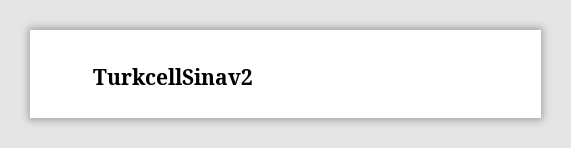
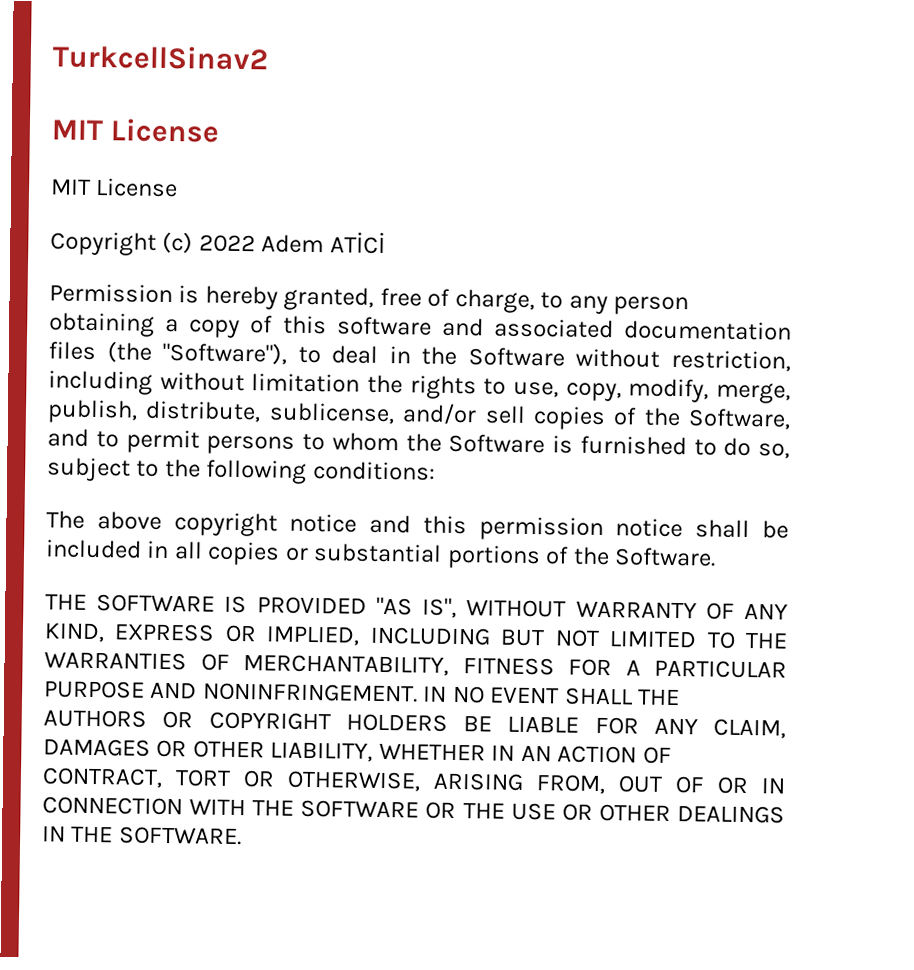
(253, 76) none -> [51,118,221,143] [50,177,179,198] [50,231,386,256] [49,283,690,316] [49,312,792,341] [48,341,791,372] [48,370,791,404] [47,399,791,431] [47,428,790,459] [47,457,436,484] [46,510,789,542] [45,539,717,570] [45,593,788,620] [44,622,788,649] [44,651,787,679] [44,680,681,706] [43,709,786,739] [43,738,672,764] [42,767,785,795] [42,796,785,824] [42,825,242,846] // MIT License // MIT License // Copyright (c) 2022 Adem ATİCİ // Permission is hereby granted, free of charge, to any person obtaining a copy of this software and associated documentation files (the "Software"), to deal in the Software without restriction, including without limitation the rights to use, copy, modify, merge, publish, distribute, sublicense, and/or sell copies of the Software, and to permit persons to whom the Software is furnished to do so, subject to the following conditions: // The above copyright notice and this permission notice shall be included in all copies or substantial portions of the Software. // THE SOFTWARE IS PROVIDED "AS IS", WITHOUT WARRANTY OF ANY KIND, EXPRESS OR IMPLIED, INCLUDING BUT NOT LIMITED TO THE WARRANTIES OF MERCHANTABILITY, FITNESS FOR A PARTICULAR PURPOSE AND NONINFRINGEMENT. IN NO EVENT SHALL THE AUTHORS OR COPYRIGHT HOLDERS BE LIABLE FOR ANY CLAIM, DAMAGES OR OTHER LIABILITY, WHETHER IN AN ACTION OF CONTRACT, TORT OR OTHERWISE, ARISING FROM, OUT OF OR IN CONNECTION WITH THE SOFTWARE OR THE USE OR OTHER DEALINGS IN THE SOFTWARE.

